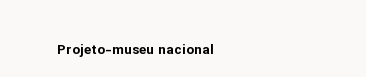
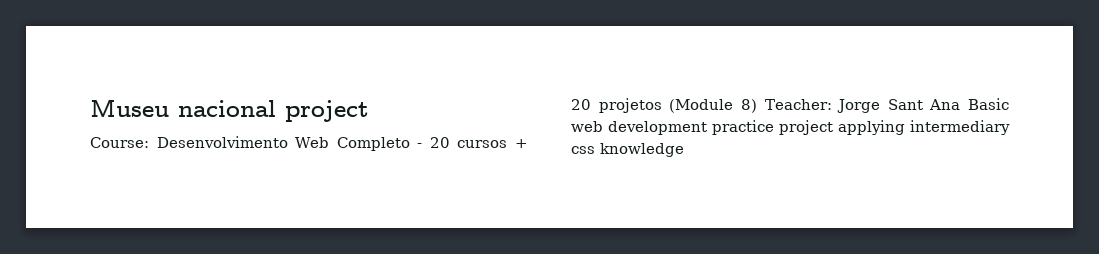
[57,44,214,57] Projeto-museu nacional -> [90,99,369,122] [90,136,528,151] [571,98,1009,113] [571,120,1010,135] [571,143,684,157] Museu nacional project // Course: Desenvolvimento Web Completo - 20 cursos + 20 projetos (Module 8) Teacher: Jorge Sant Ana Basic web development practice project applying intermediary css knowledge

